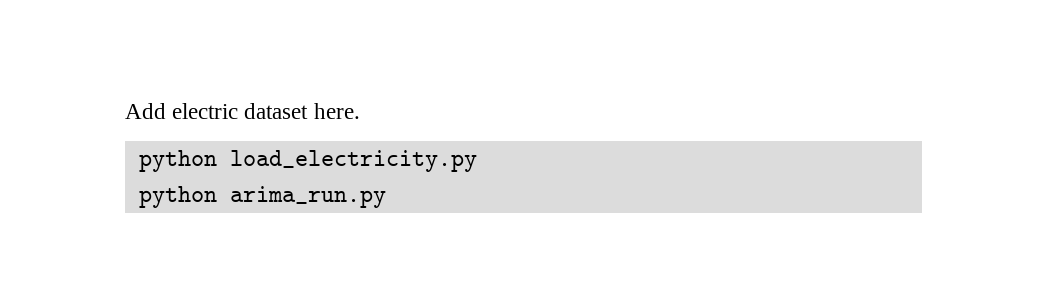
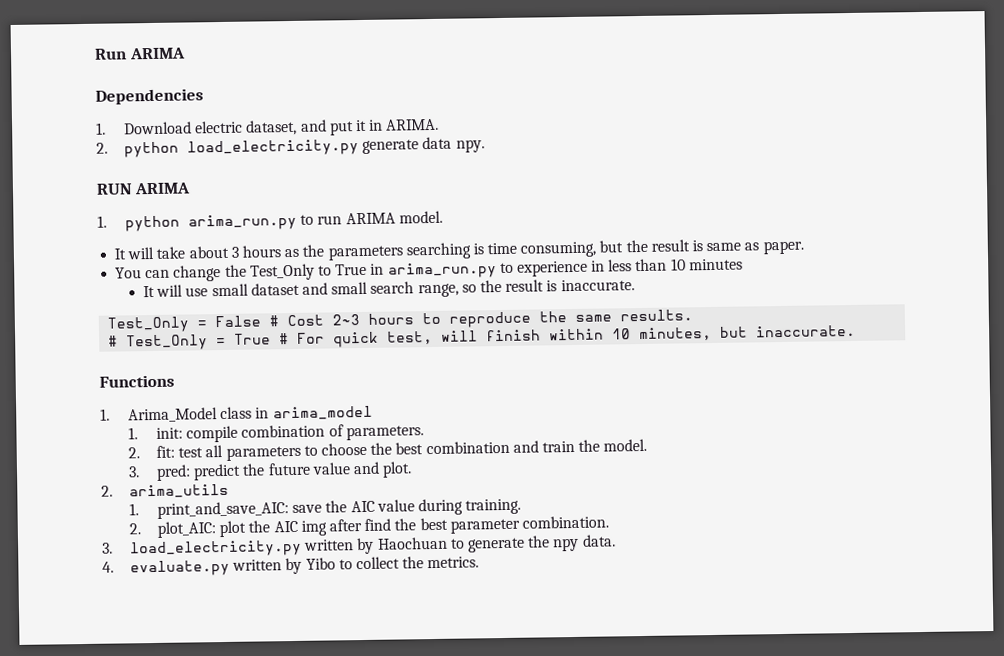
[125,103,360,119] [138,150,477,172] [138,186,386,208] Add electric dataset here. // python load_electricity.py // python arima_run.py -> [94,47,186,60] [95,88,204,105] [96,118,440,136] [96,136,485,158] [96,182,192,195] [97,210,443,232] [114,239,804,261] [115,258,743,282] [143,279,635,298] [107,309,694,333] [108,324,857,351] [99,374,175,388] [100,405,373,423] [128,424,424,443] [128,438,648,461] [128,461,413,481] [101,483,230,499] [129,498,522,519] [129,515,609,538] [102,534,616,558] [102,556,480,577] Run ARIMA // Dependencies // 1. Download electric dataset, and put it in ARIMA. // 2. python load_electricity.py generate data npy. // RUN ARIMA // 1. python arima_run.py to run ARIMA model. // It will take about 3 hours as the parameters searching is time consuming, but the result is same as paper. // You can change the Test_Only to True in arima_run.py to experience in less than 10 minutes // It will use small dataset and small search range, so the result is inaccurate. // Test_Only = False # Cost 2~3 hours to reproduce the same results. // # Test_Only = True # For quick test, will finish within 10 minutes, but inaccurate. // Functions // 1. Arima_Model class in arima_model // 1. init: compile combination of parameters. // 2. fit: test all parameters to choose the best combination and train the model. // 3. pred: predict the future value and plot. // 2. arima_utils // 1. print_and_save_AIC: save the AIC value during training. // 2. plot_AIC: plot the AIC img after find the best parameter combination. // 3. load_electricity.py written by Haochuan to generate the npy data. // 4. evaluate.py written by Yibo to collect the metrics.

